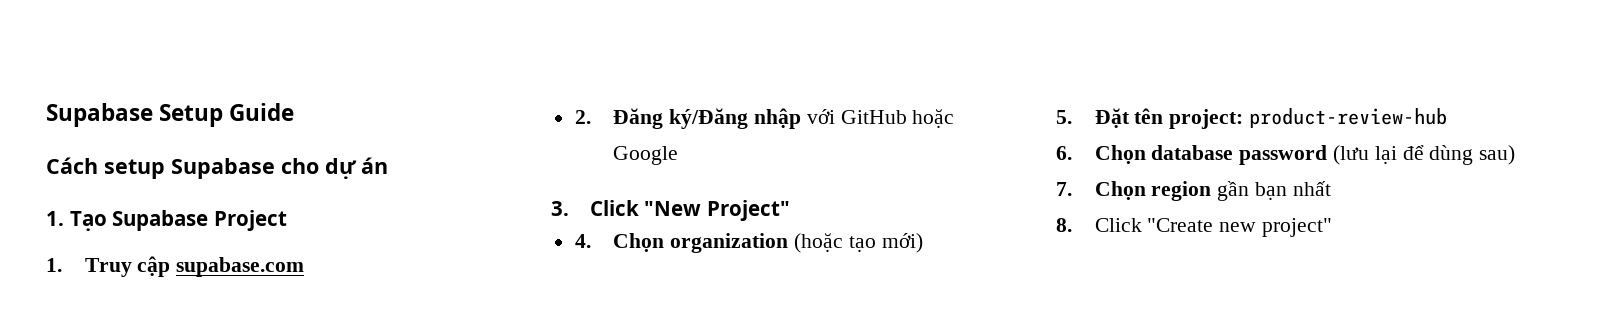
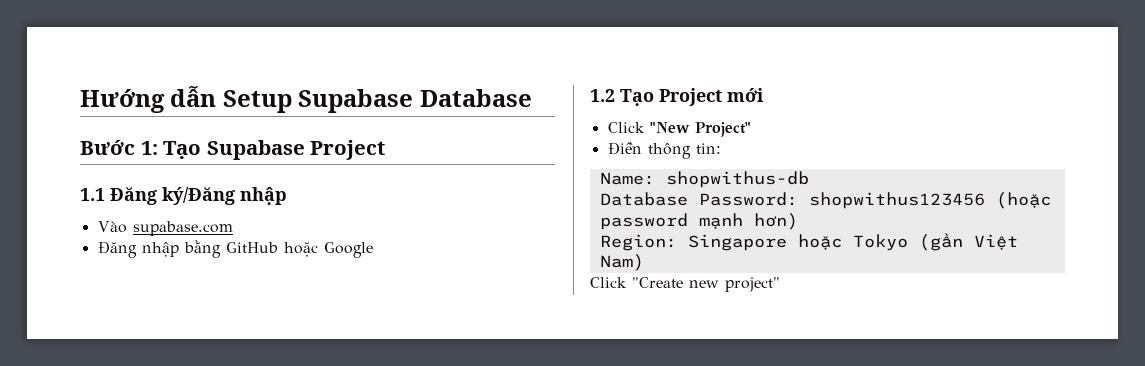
[46,103,295,127] [46,157,388,179] [46,210,287,231] [46,256,305,277] [574,108,835,129] Supabase Setup Guide // Cách setup Supabase cho dự án // 1. Tạo Supabase Project // 1. Truy cập supabase.com // 2. Đăng ký/Đăng nhập với -> [80,86,532,113] [80,140,386,160] [80,187,287,205] [97,221,233,236] [97,240,221,258] Hướng dẫn Setup Supabase Database // Bước 1: Tạo Supabase Project // 1.1 Đăng ký/Đăng nhập // Vào supabase.com // Đăng nhập bằng
[551,201,569,216] 3. -> [590,88,764,106] 1.2 Tạo Project mới //
[574,233,923,253] [1056,108,1448,129] [1056,145,1516,165] [1056,181,1331,201] [1056,218,1072,232] 4. Chọn organization (hoặc tạo mới) // 5. Đặt tên project: product-review-hub // 6. Chọn database password (lưu lại để dùng sau) // 7. Chọn region gần bạn nhất // 8. -> [607,142,721,159] [599,171,809,188] [599,192,1051,209] [599,213,798,230] [599,233,1018,251] [599,254,644,271] Điền thông tin: // Name: shopwithus-db // Database Password: shopwithus123456 (hoặc password mạnh hơn) // Region: Singapore hoặc Tokyo (gần Việt Nam) //

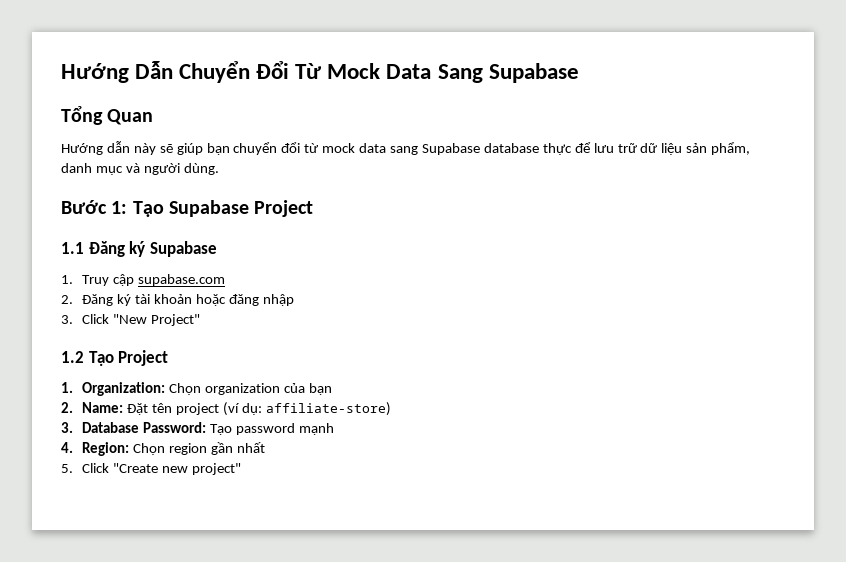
[80,86,532,113] Hướng dẫn Setup Supabase Database -> [61,61,579,83] [61,106,154,125] [61,141,751,155] [61,163,219,175] Hướng Dẫn Chuyển Đổi Từ Mock Data Sang Supabase // Tổng Quan // Hướng dẫn này sẽ giúp bạn chuyển đổi từ mock data sang Supabase database thực để lưu trữ dữ liệu sản phẩm, danh mục và người dùng.
[162,187,287,205] [97,221,233,236] [97,240,373,258] [590,88,764,106] [607,122,751,137] [607,142,721,159] [599,171,809,188] [599,192,1051,209] [599,213,798,230] [599,233,1018,251] [599,254,644,271] ký/Đăng nhập // Vào supabase.com // Đăng nhập bằng GitHub hoặc Google // 1.2 Tạo Project mới // Click "New Project" // Điền thông tin: // Name: shopwithus-db // Database Password: shopwithus123456 (hoặc password mạnh hơn) // Region: Singapore hoặc Tokyo (gần Việt Nam) // -> [129,241,217,257] [61,274,225,286] [61,294,294,306] [61,314,200,326] [61,350,169,366] [61,382,332,396] [61,402,391,416] [61,422,334,435] [61,442,265,456] [61,464,73,473] ký Supabase // 1. Truy cập supabase.com // 2. Đăng ký tài khoản hoặc đăng nhập // 3. Click "New Project" // 1.2 Tạo Project // 1. Organization: Chọn organization của bạn // 2. Name: Đặt tên project (ví dụ: affiliate-store) // 3. Database Password: Tạo password mạnh // 4. Region: Chọn region gần nhất // 5.

